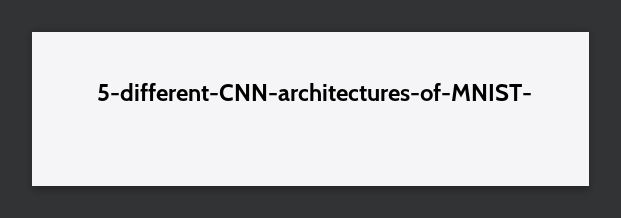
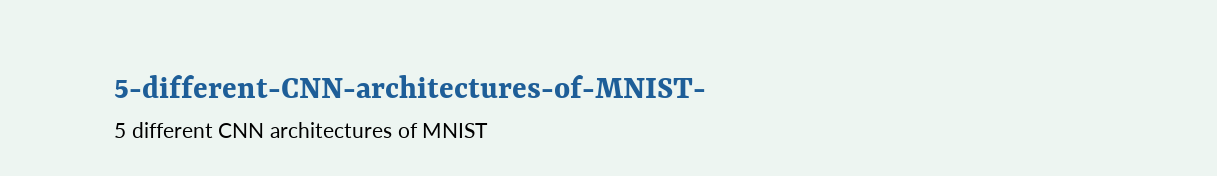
(532, 92) none -> [114,122,489,138] // 5 different CNN architectures of MNIST

